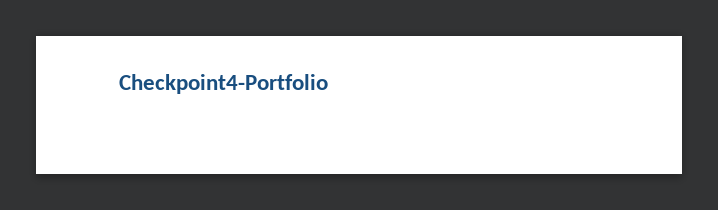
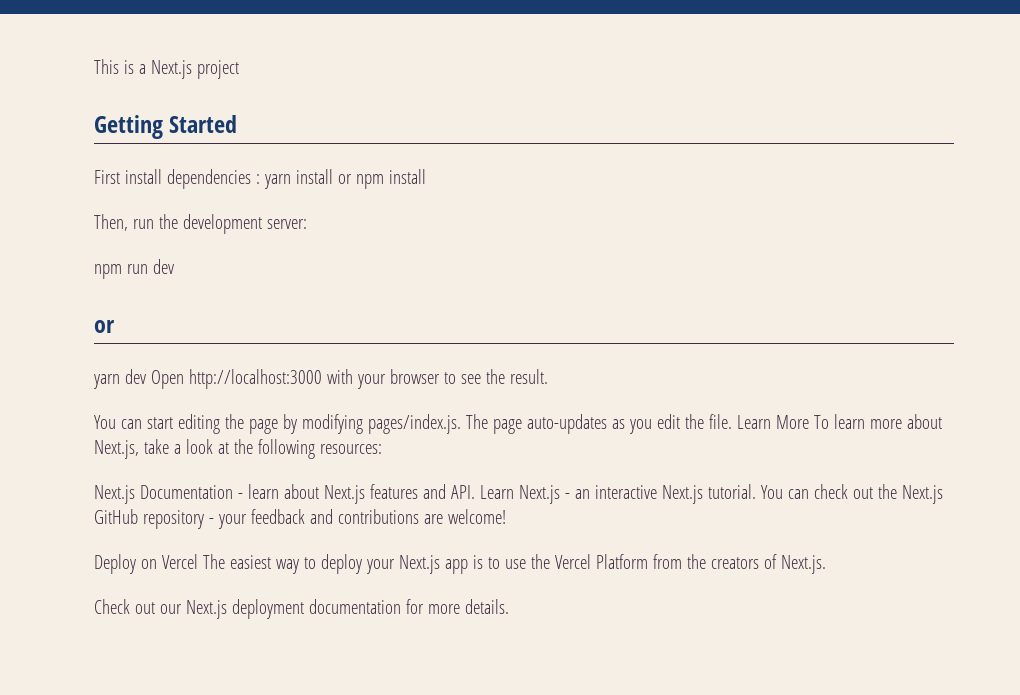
[119,74,328,94] Checkpoint4-Portfolio -> [94,59,239,79] [94,115,238,139] [94,169,426,189] [94,214,307,234] [94,259,174,279] [94,320,115,333] [93,369,548,389] [94,414,942,434] [94,439,382,459] [94,484,943,504] [94,509,506,529] [94,554,826,574] [94,599,509,619] This is a Next.js project // Getting Started // First install dependencies : yarn install or npm install // Then, run the development server: // npm run dev // or // yarn dev Open http://localhost:3000 with your browser to see the result. // You can start editing the page by modifying pages/index.js. The page auto-updates as you edit the file. Learn More To learn more about Next.js, take a look at the following resources: // Next.js Documentation - learn about Next.js features and API. Learn Next.js - an interactive Next.js tutorial. You can check out the Next.js GitHub repository - your feedback and contributions are welcome! // Deploy on Vercel The easiest way to deploy your Next.js app is to use the Vercel Platform from the creators of Next.js. // Check out our Next.js deployment documentation for more details.

